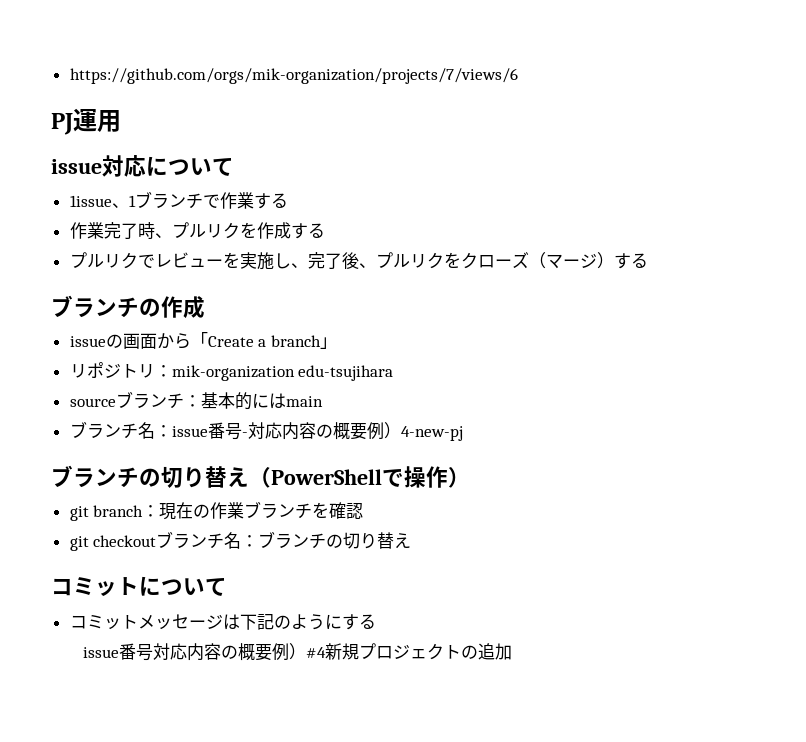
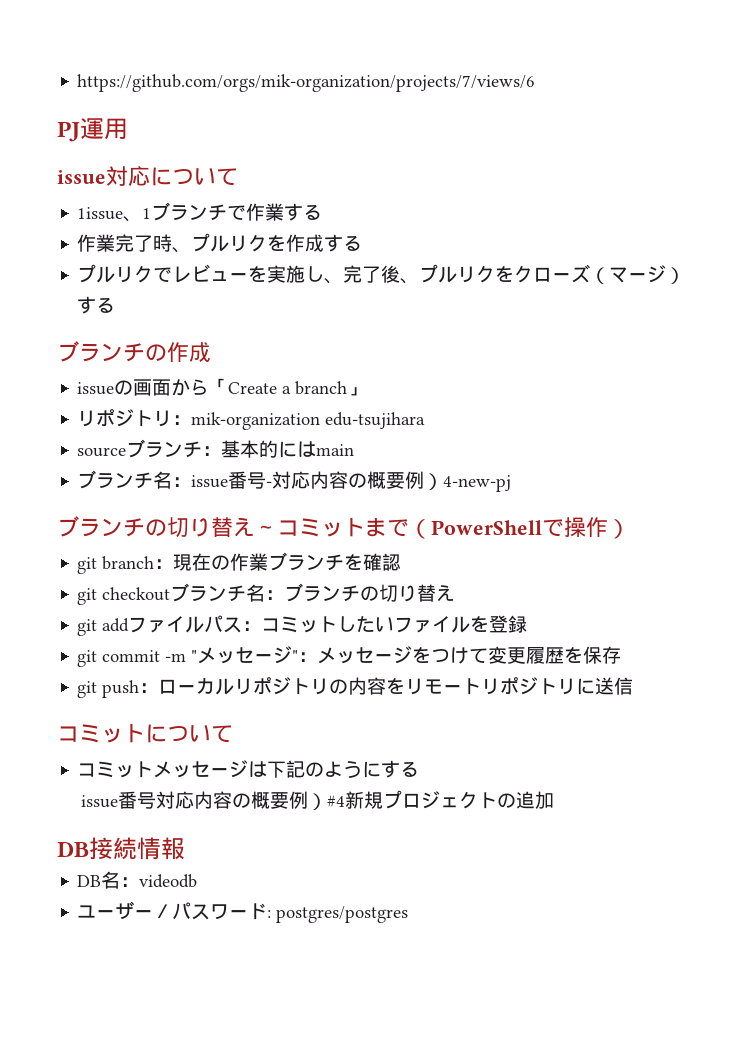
(249, 477) none -> [255,517,409,537] ～コミットまで
(412, 541) none -> [77,615,528,636] [77,646,622,667] [77,677,634,698] // git addファイルパス：コミットしたいファイルを登録 // git commit -m "メッセージ"：メッセージをつけて変更履歴を保存 // git push：ローカルリポジトリの内容をリモートリポジトリに送信
(513, 651) none -> [57,837,185,860] [77,871,198,889] [77,901,409,923] // DB接続情報 // DB名：videodb // ユーザー／パスワード: postgres/postgres

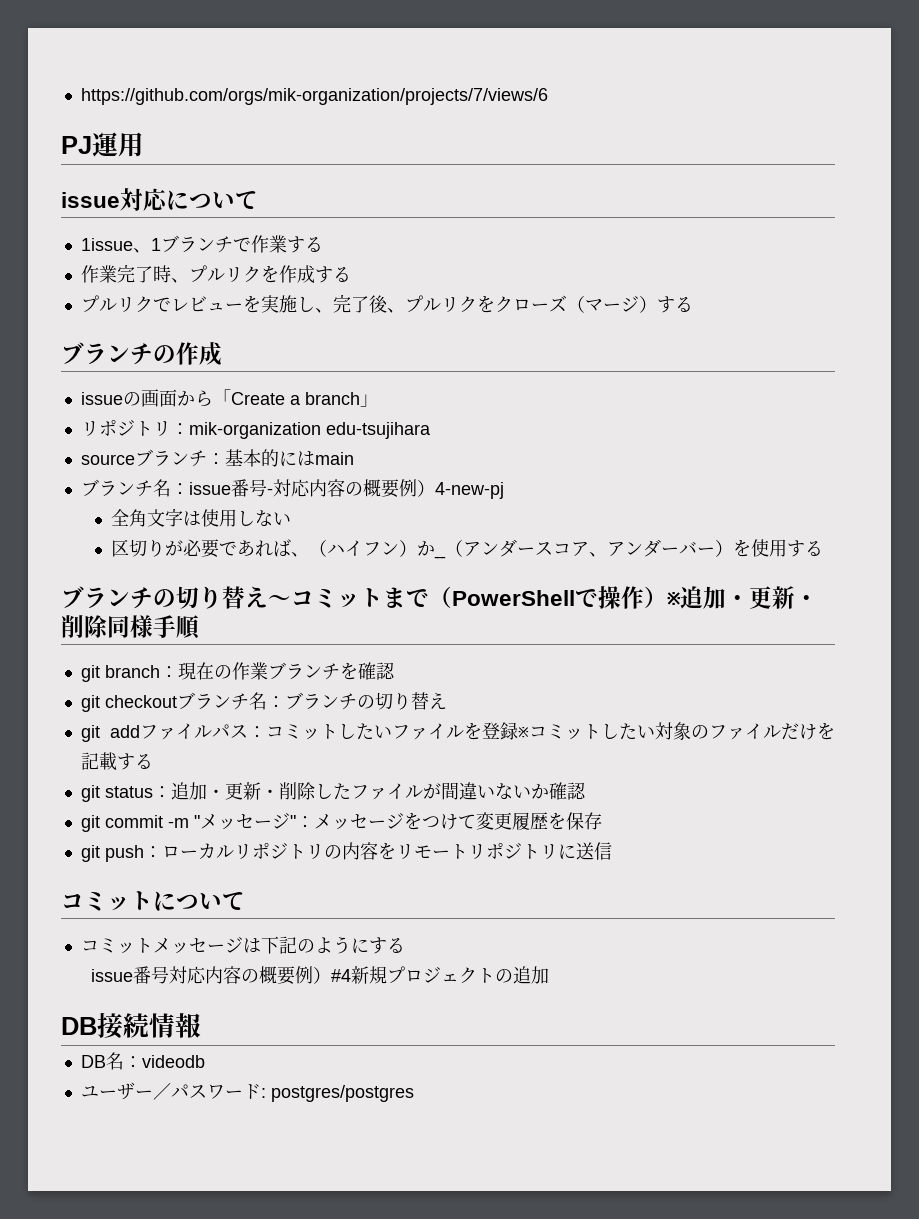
(512, 483) none -> [110,508,291,527] [110,539,823,559] // 全角文字は使用しない // 区切りが必要であれば、（ハイフン）か_（アンダースコア、アンダーバー）を使用する
(630, 529) none -> [667,586,818,609] [61,615,200,639] ※追加・更新・削除同様手順
(528, 624) none -> [518,722,835,740] [80,752,153,771] [80,782,586,802] ※コミットしたい対象のファイルだけを記載する // git status：追加・更新・削除したファイルが間違いないか確認

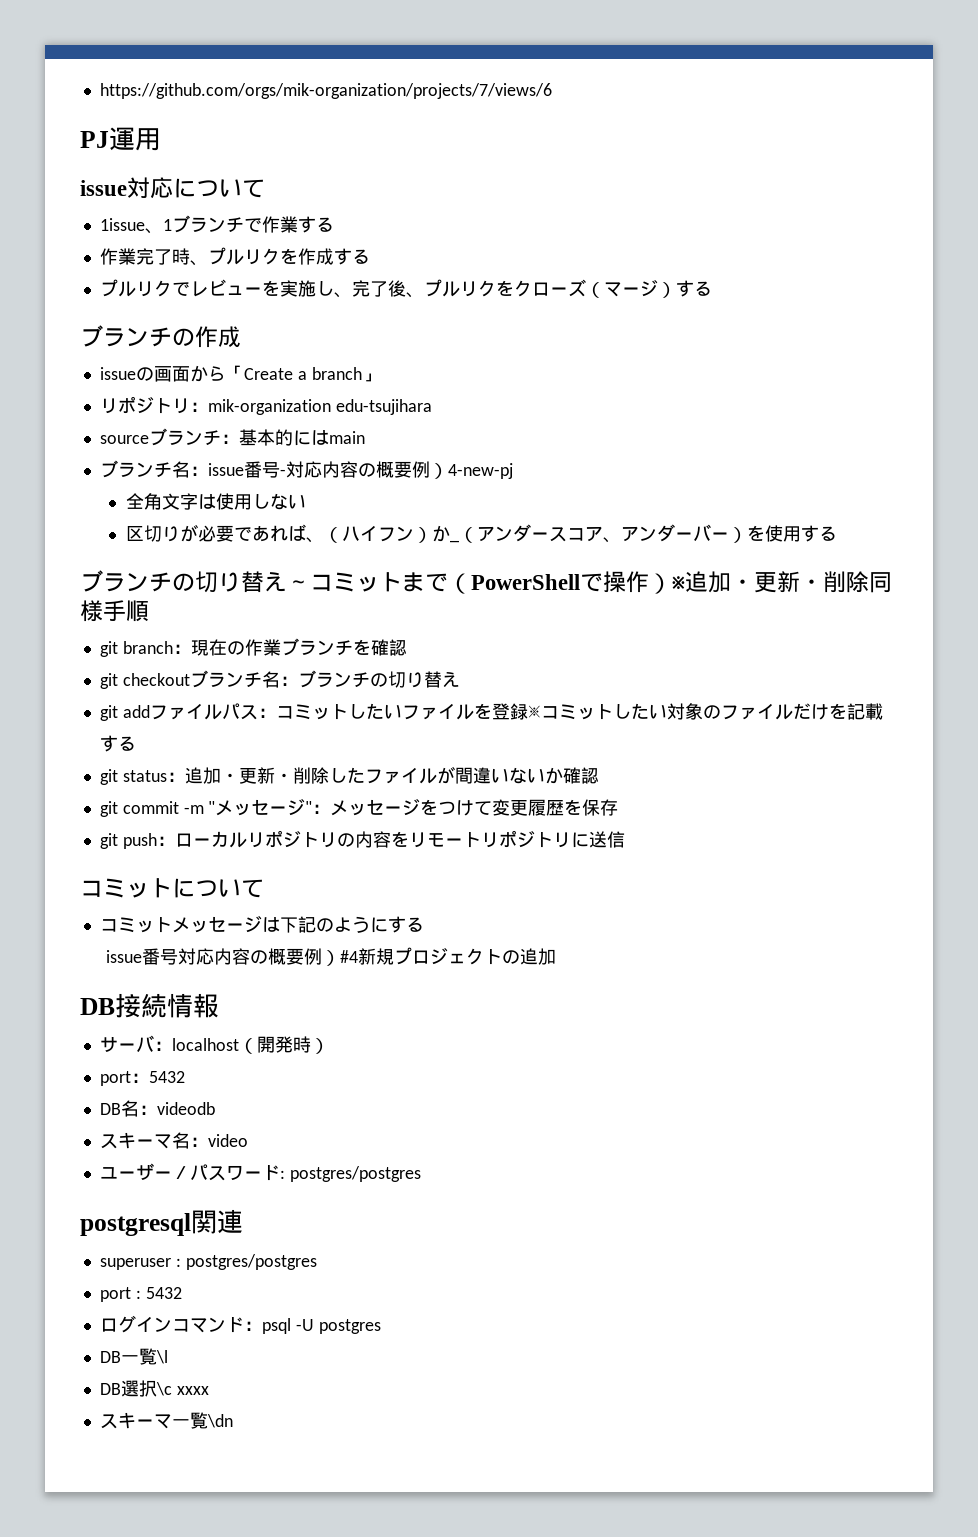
(201, 1025) none -> [99,1035,329,1054] [99,1071,185,1086] // サーバ：localhost（開発時） // port：5432
(205, 1061) none -> [99,1132,248,1149] // スキーマ名：video
(414, 1093) none -> [80,1209,243,1236] [99,1254,317,1270] [99,1287,182,1302] [99,1315,381,1334] [99,1348,168,1365] [99,1380,209,1397] [99,1412,233,1429] // postgresql関連 // superuser : postgres/postgres // port : 5432 // ログインコマンド：psql -U postgres // DB一覧\l // DB選択\c xxxx // スキーマ一覧\dn

